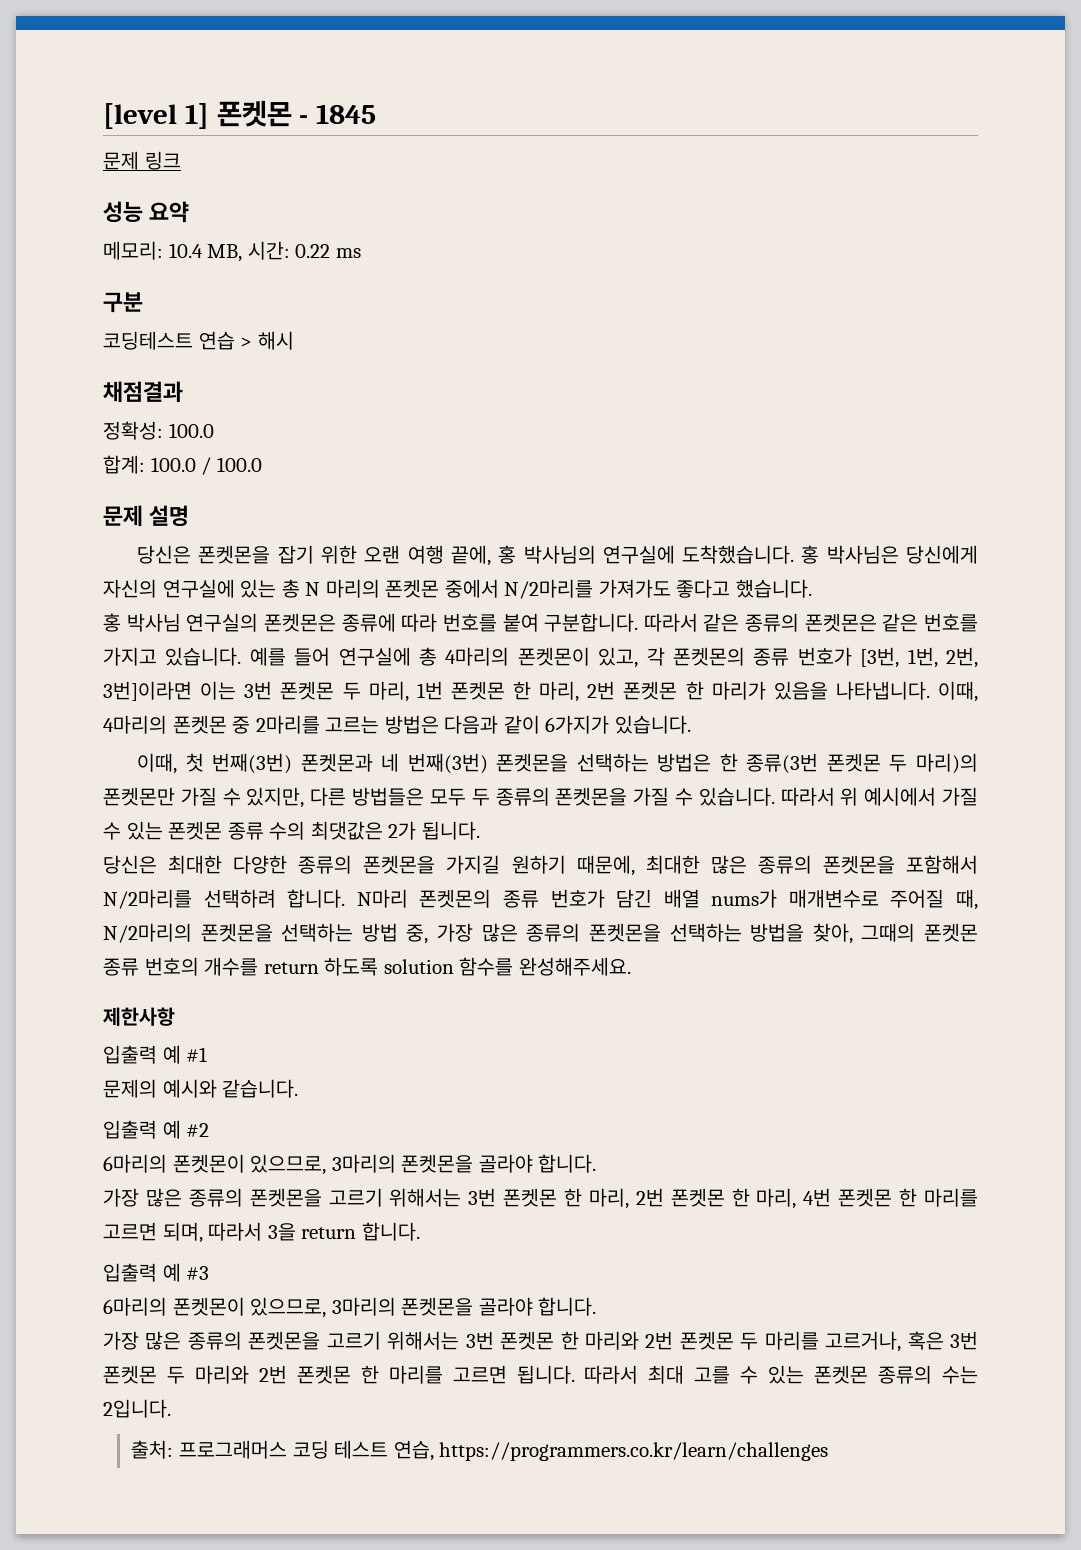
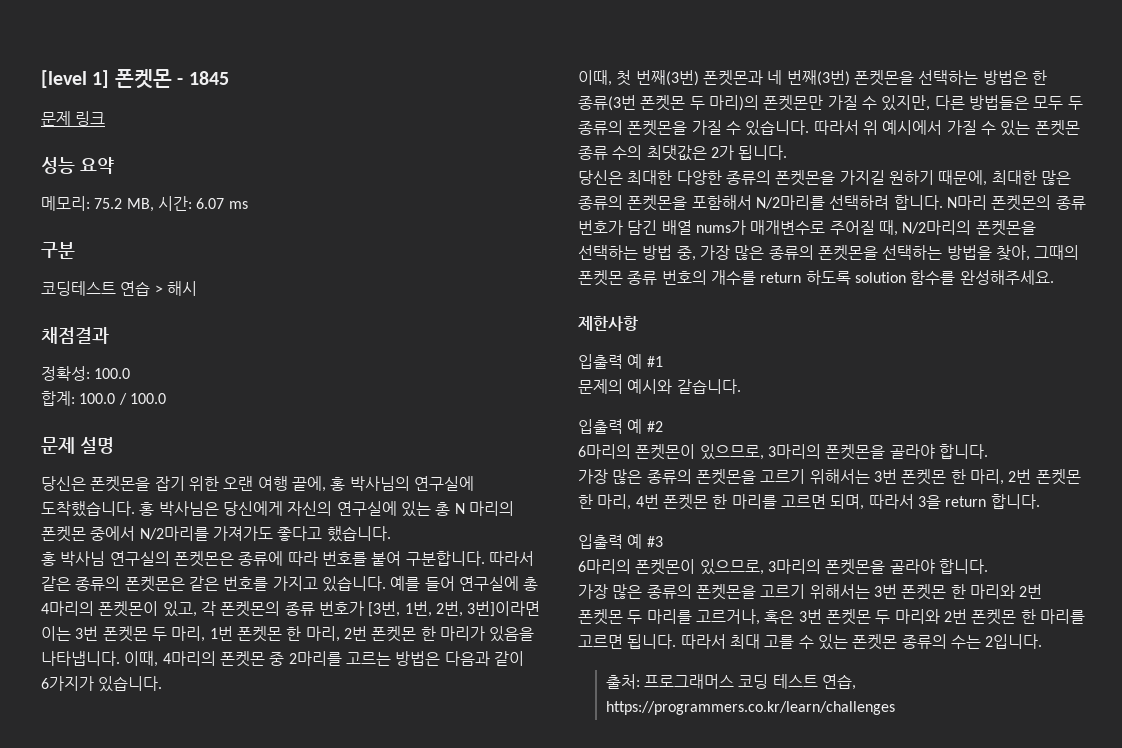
[168,243,203,258] 10.4 -> [94,198,123,209] 75.2
[295,244,331,258] 0.22 -> [196,198,225,209] 6.07

